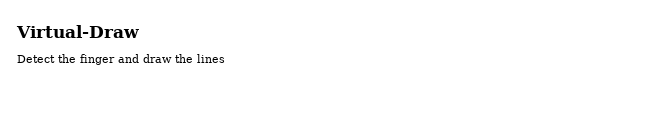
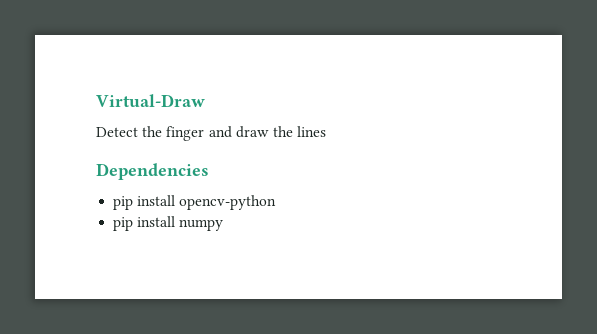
(225, 58) none -> [96,163,209,180] [113,195,277,210] [113,216,224,231] // Dependencies // pip install opencv-python // pip install numpy

